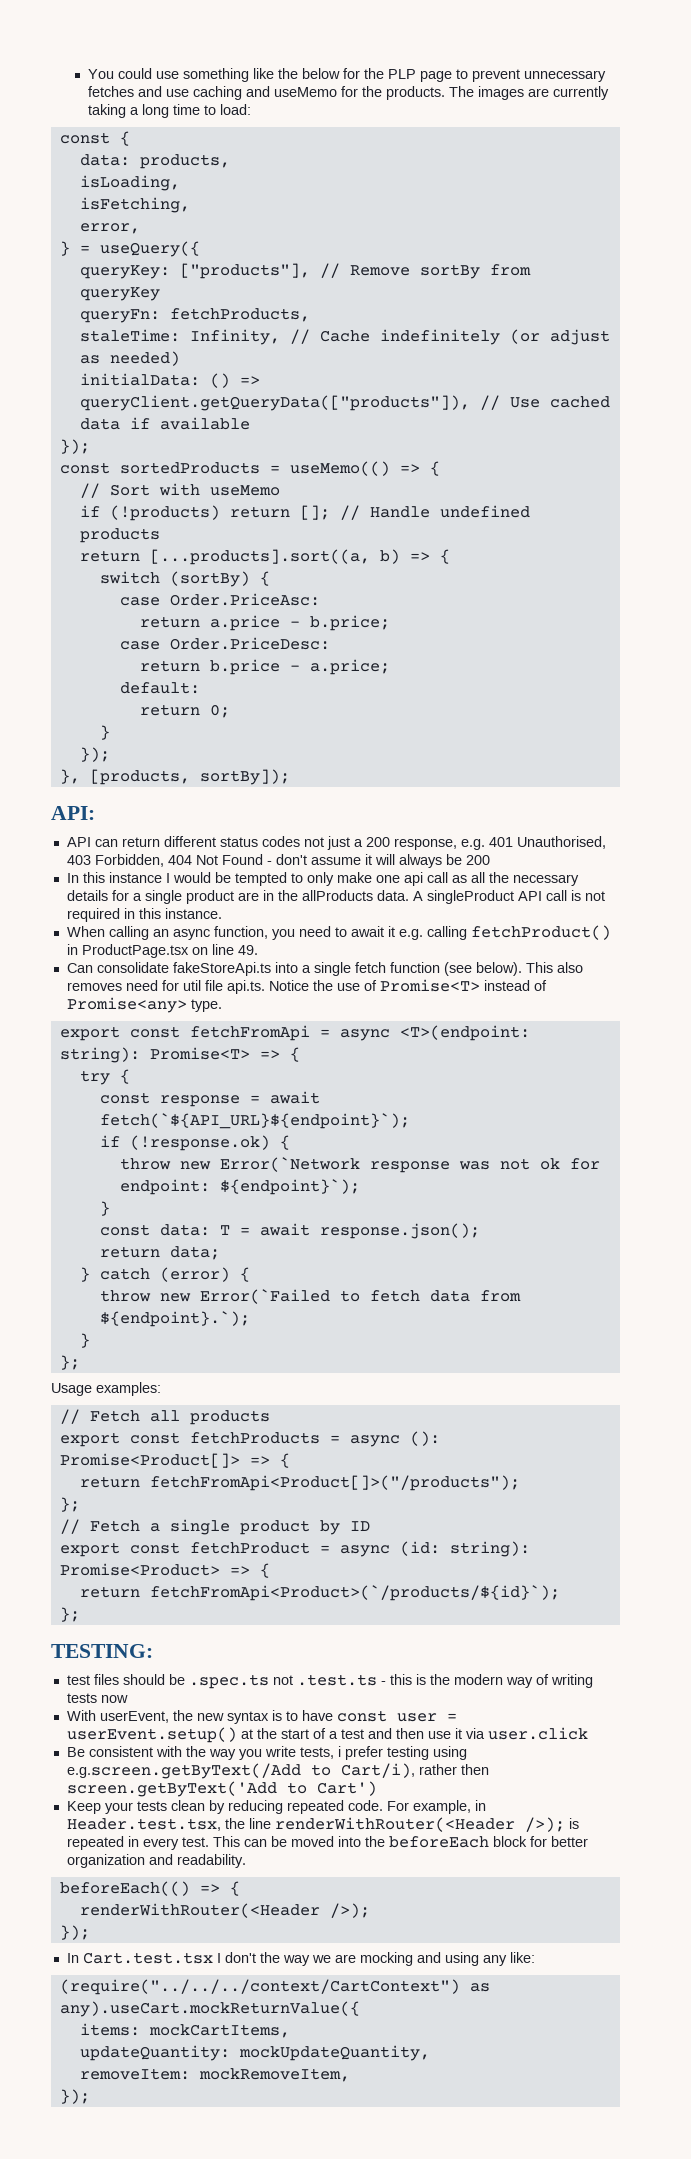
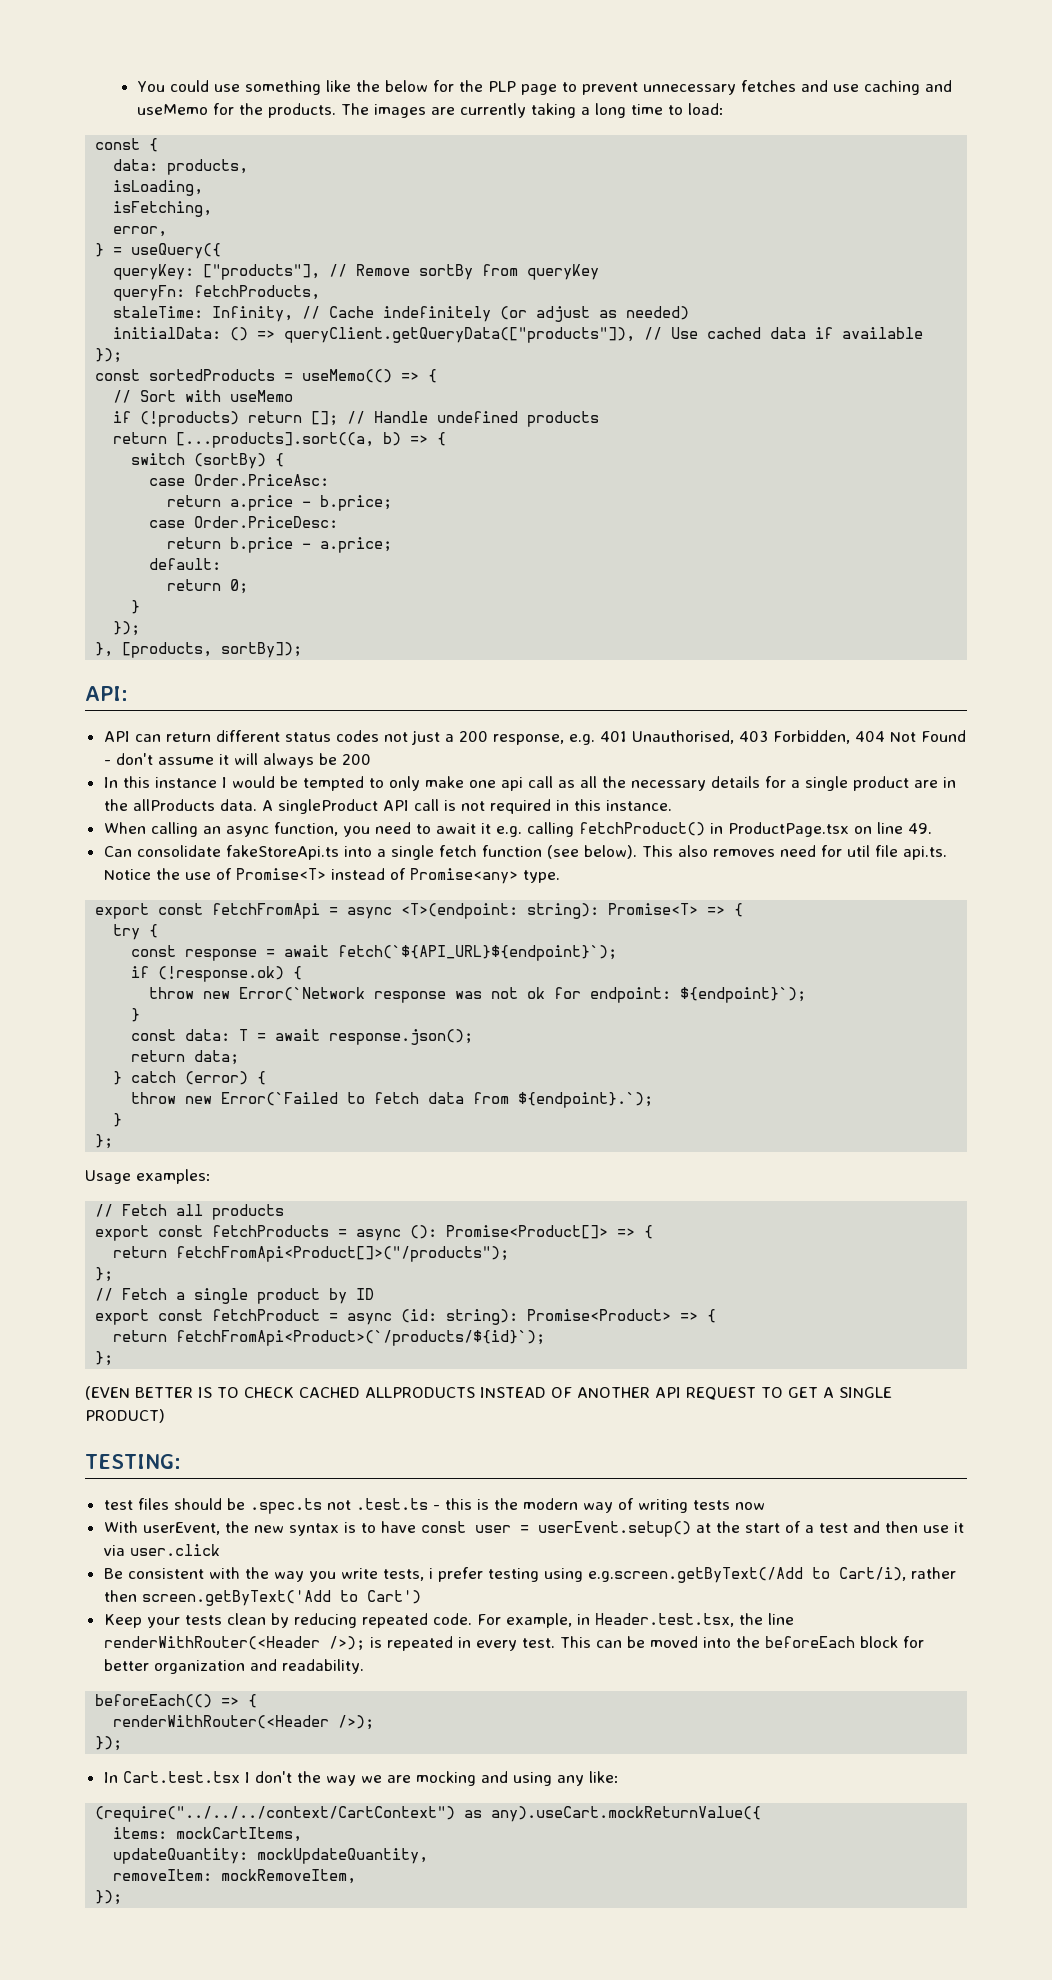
(80, 1614) none -> [85,1386,892,1400] [85,1409,165,1423] // (EVEN BETTER IS TO CHECK CACHED ALLPRODUCTS INSTEAD OF ANOTHER API REQUEST TO GET A SINGLE PRODUCT)

